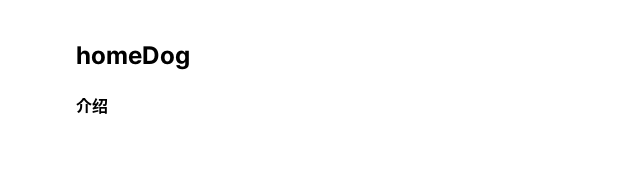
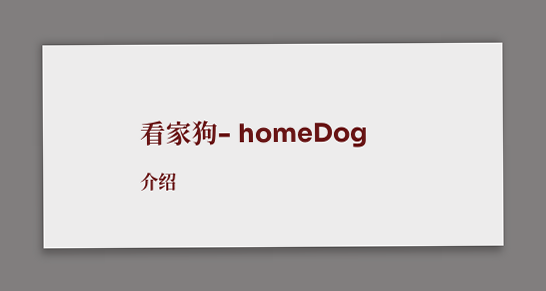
(76, 58) none -> [139,120,231,146] 看家狗-

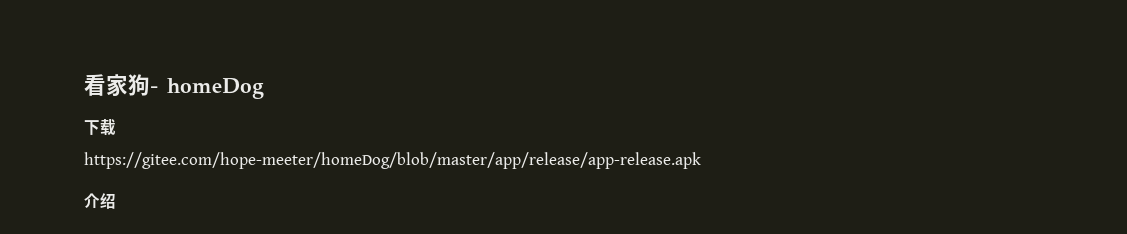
(369, 135) none -> [84,118,116,136] [84,152,701,169] // 下载 // https://gitee.com/hope-meeter/homeDog/blob/master/app/release/app-release.apk

